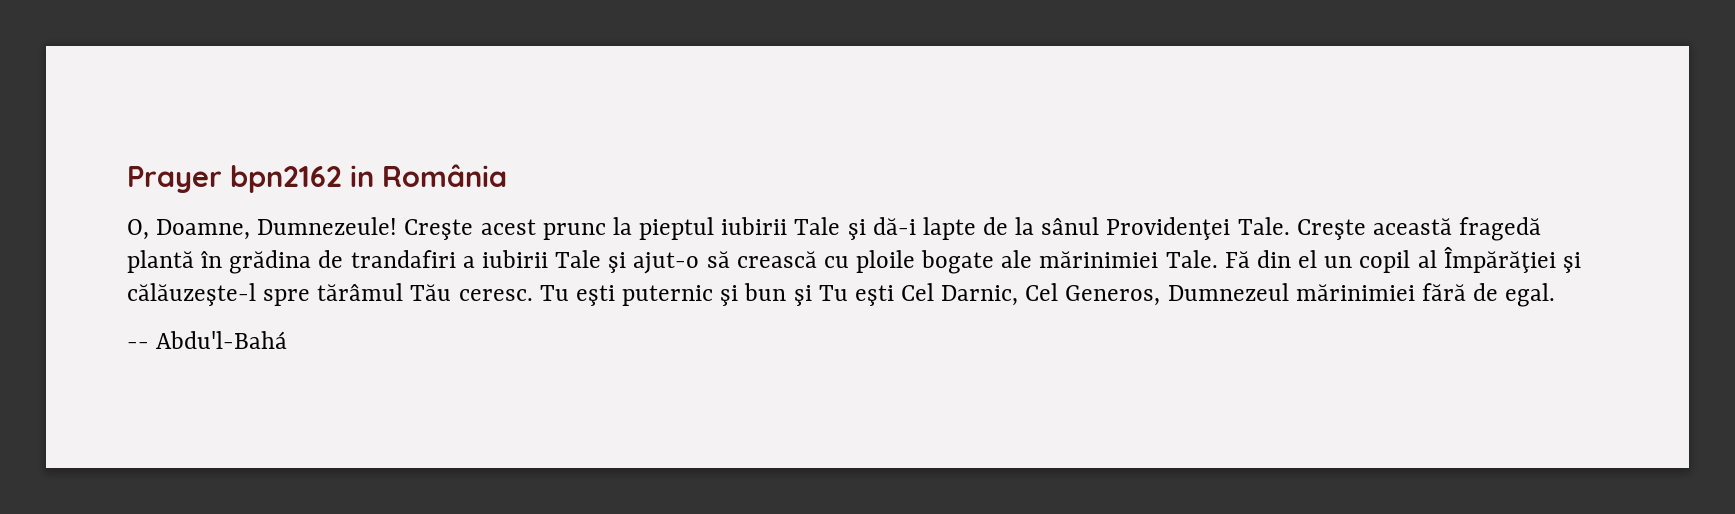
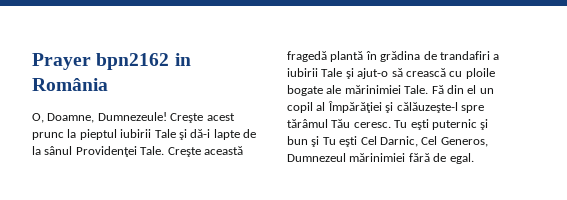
[127,331,288,349] // -- Abdu'l-Bahá -> (474, 158) none

